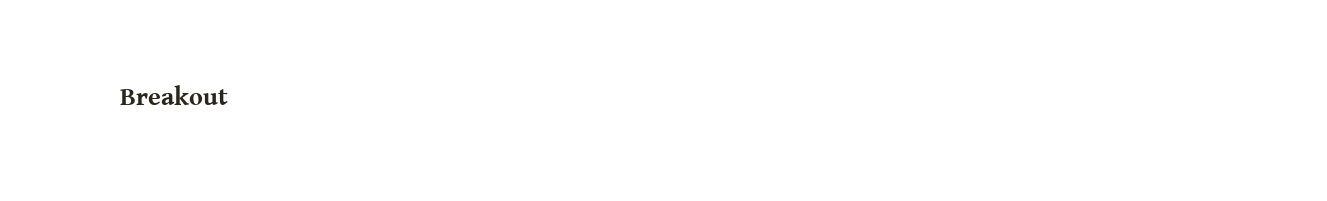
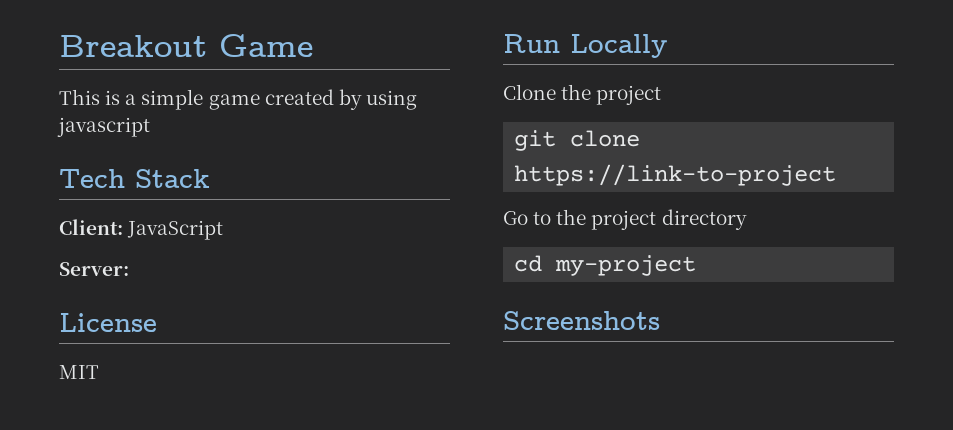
(228, 95) none -> [219,34,313,57] [59,89,417,110] [57,117,150,137] [59,169,210,188] [59,219,224,240] [59,262,129,276] [59,313,157,332] [59,365,99,379] [503,34,668,58] [503,84,662,105] [514,130,641,151] [514,164,837,186] [503,209,747,230] [514,255,697,276] [503,311,660,330] Game // This is a simple game created by using javascript // Tech Stack // Client: JavaScript // Server: // License // MIT // Run Locally // Clone the project // git clone https://link-to-project // Go to the project directory // cd my-project // Screenshots

